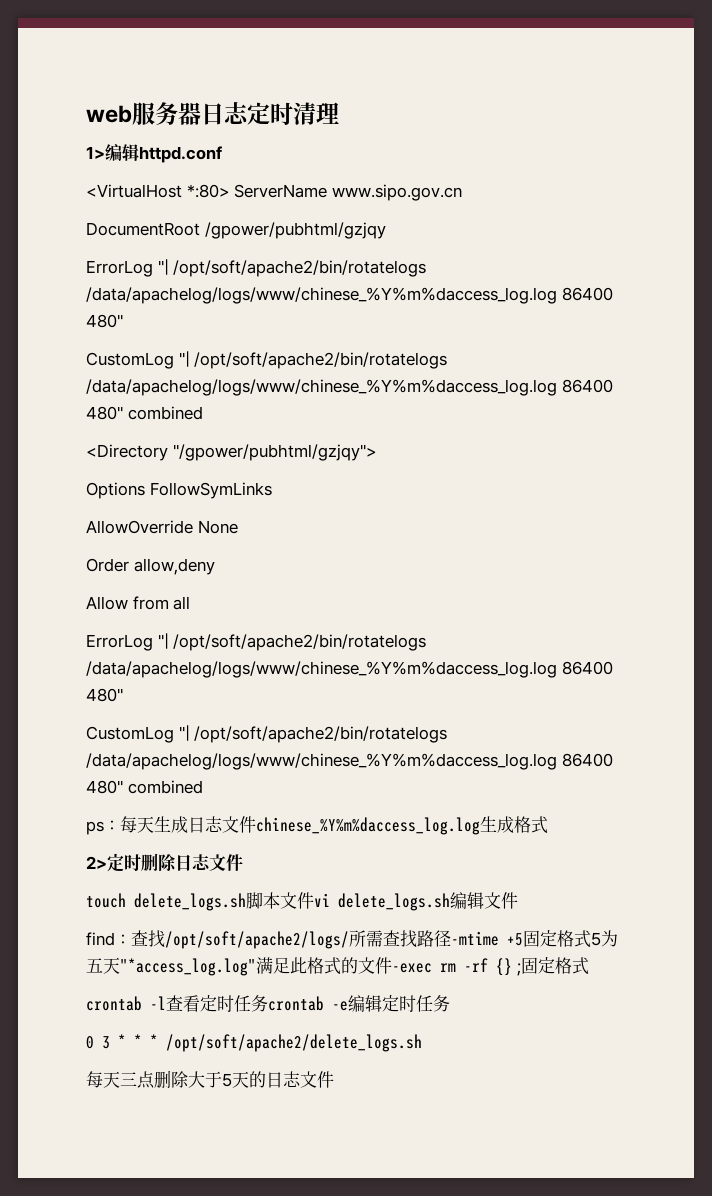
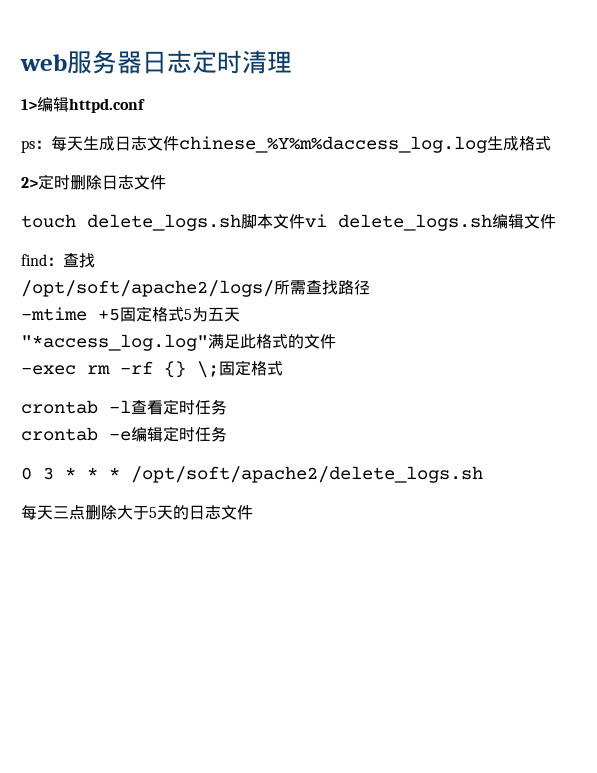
[86,184,462,201] [86,222,386,239] [86,259,427,277] [86,287,613,304] [86,314,123,328] [86,351,448,369] [86,379,613,396] [86,406,203,420] [86,444,377,461] [86,482,272,499] [86,520,238,534] [86,558,215,575] [86,596,191,610] [86,633,427,651] [86,661,613,678] [86,688,123,702] [86,725,448,743] [86,753,613,770] [86,780,203,794] // <VirtualHost *:80> ServerName www.sipo.gov.cn // DocumentRoot /gpower/pubhtml/gzjqy // ErrorLog "| /opt/soft/apache2/bin/rotatelogs /data/apachelog/logs/www/chinese_%Y%m%daccess_log.log 86400 480" // CustomLog "| /opt/soft/apache2/bin/rotatelogs /data/apachelog/logs/www/chinese_%Y%m%daccess_log.log 86400 480" combined // <Directory "/gpower/pubhtml/gzjqy"> // Options FollowSymLinks // AllowOverride None // Order allow,deny // Allow from all // ErrorLog "| /opt/soft/apache2/bin/rotatelogs /data/apachelog/logs/www/chinese_%Y%m%daccess_log.log 86400 480" // CustomLog "| /opt/soft/apache2/bin/rotatelogs /data/apachelog/logs/www/chinese_%Y%m%daccess_log.log 86400 480" combined -> (145, 105) none
(165, 939) none -> (95, 260) //
(451, 938) none -> (370, 287) //
(120, 965) none -> (240, 314) //
(392, 965) none -> (336, 341) //
[516,963,521,976] ; -> [197,361,219,378] \;
(268, 1003) none -> (227, 407) //

